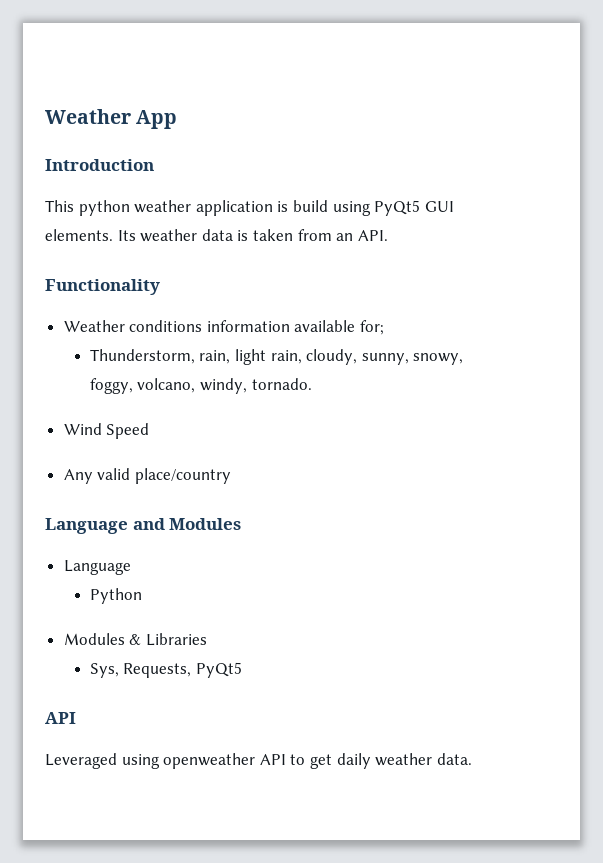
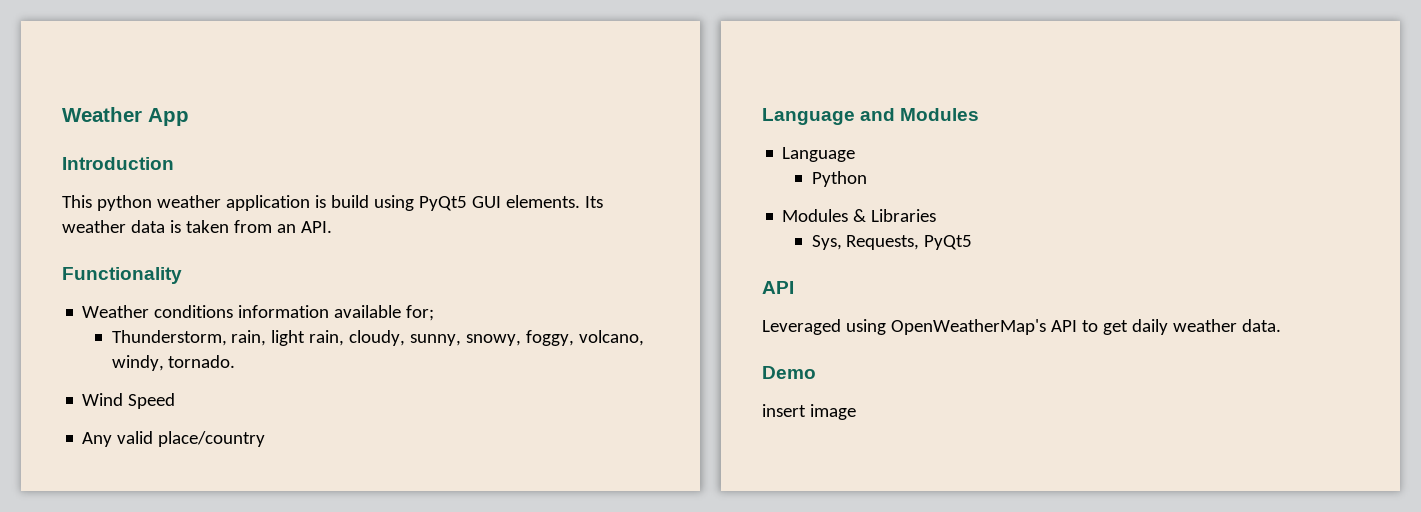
[163,753,256,769] openweather -> [890,319,1046,335] OpenWeatherMap's
(472, 759) none -> [762,366,816,379] [762,404,856,420] // Demo // insert image

